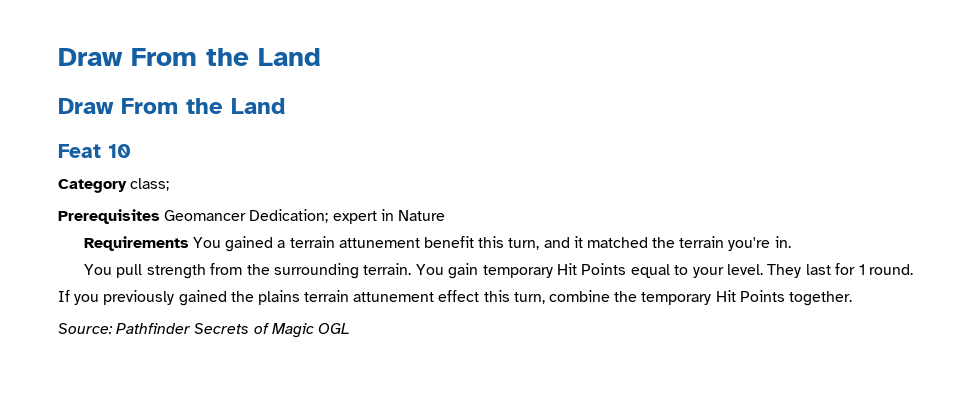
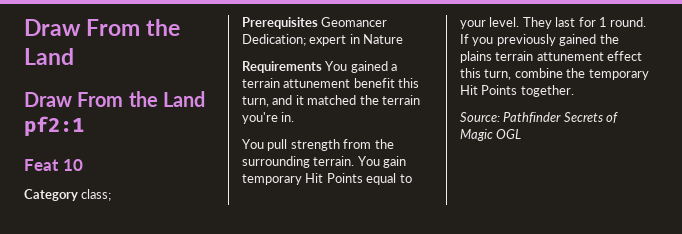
(285, 106) none -> [24,116,84,137] pf2:1

